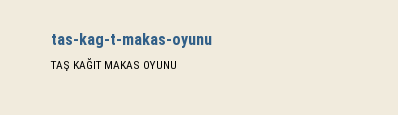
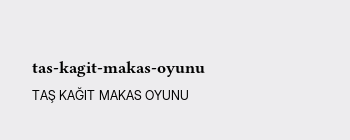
[51,33,212,48] tas-kag-t-makas-oyunu -> [32,61,205,77] tas-kagit-makas-oyunu

